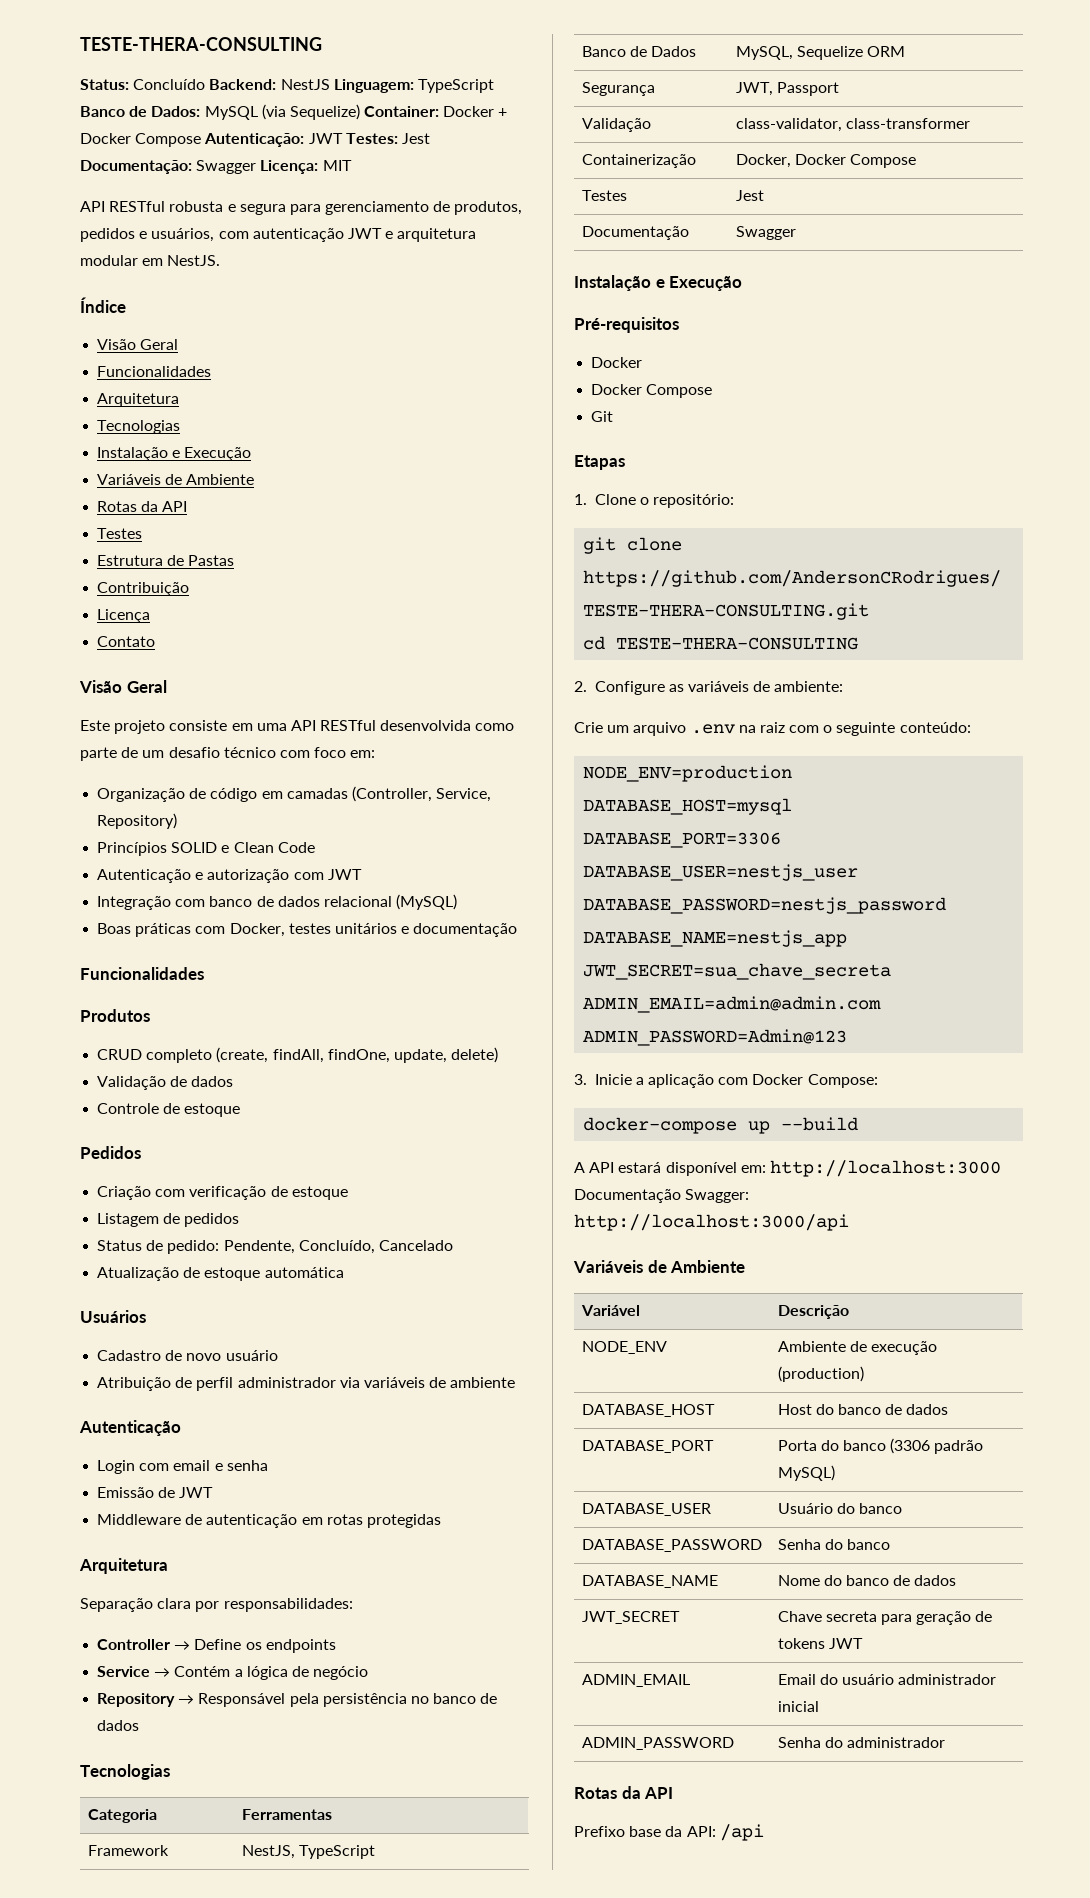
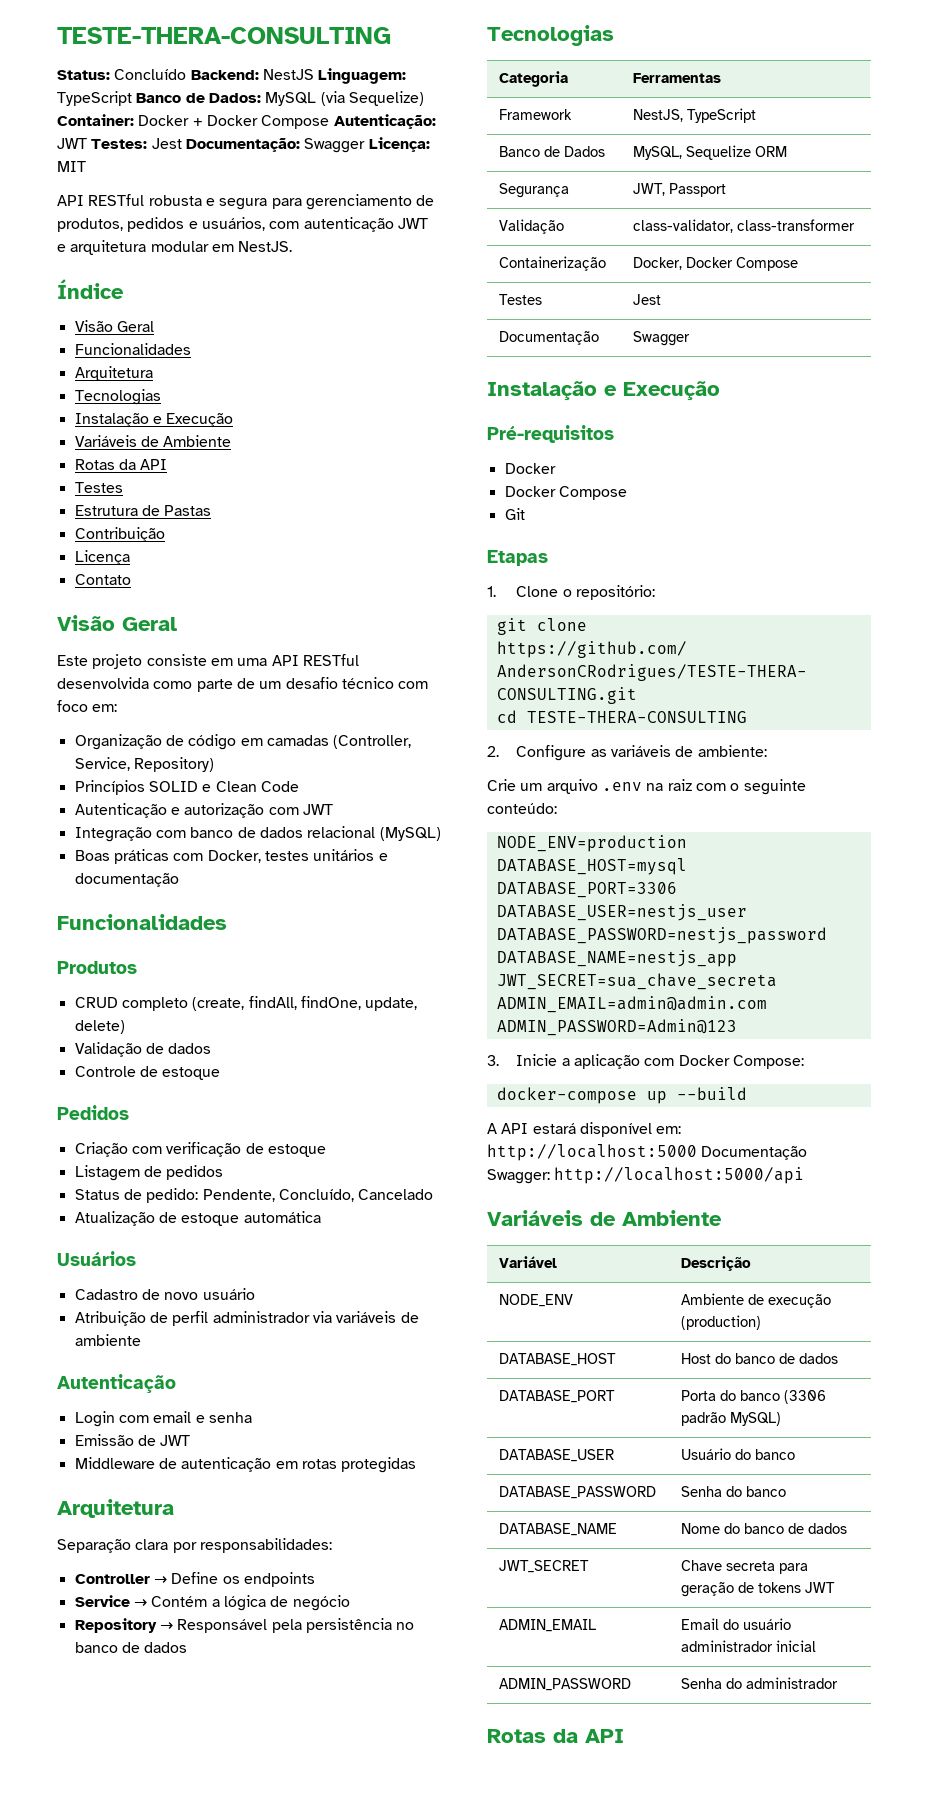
[769,1160,1001,1177] http://localhost:3000 -> [487,1144,697,1161] http://localhost:5000
[574,1214,849,1231] http://localhost:3000/api -> [554,1167,805,1184] http://localhost:5000/api
[574,1824,764,1841] // Prefixo base da API: /api -> (624, 1736) none

